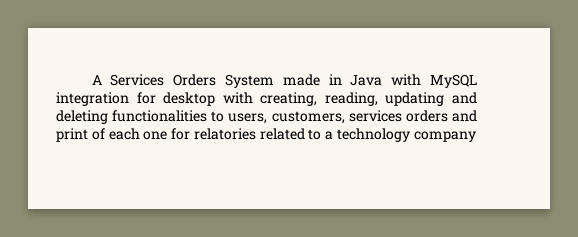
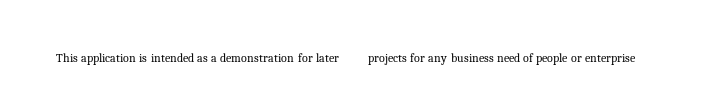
[91,74,477,88] [56,92,477,106] [56,110,477,124] [56,128,476,142] A Services Orders System made in Java with MySQL integration for desktop with creating, reading, updating and deleting functionalities to users, customers, services orders and print of each one for relatories related to a technology company -> [56,53,636,65] This application is intended as a demonstration for later projects for any business need of people or enterprise

